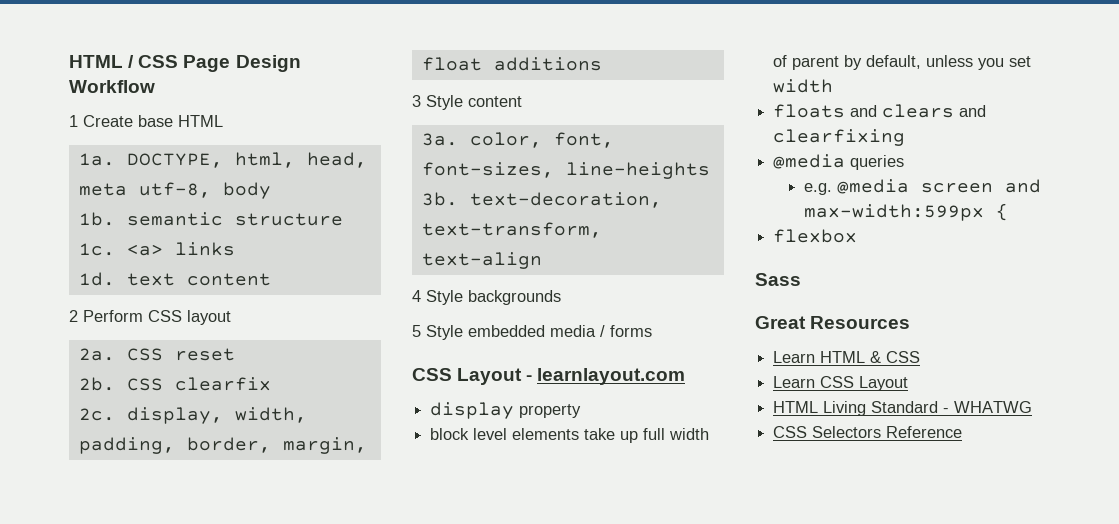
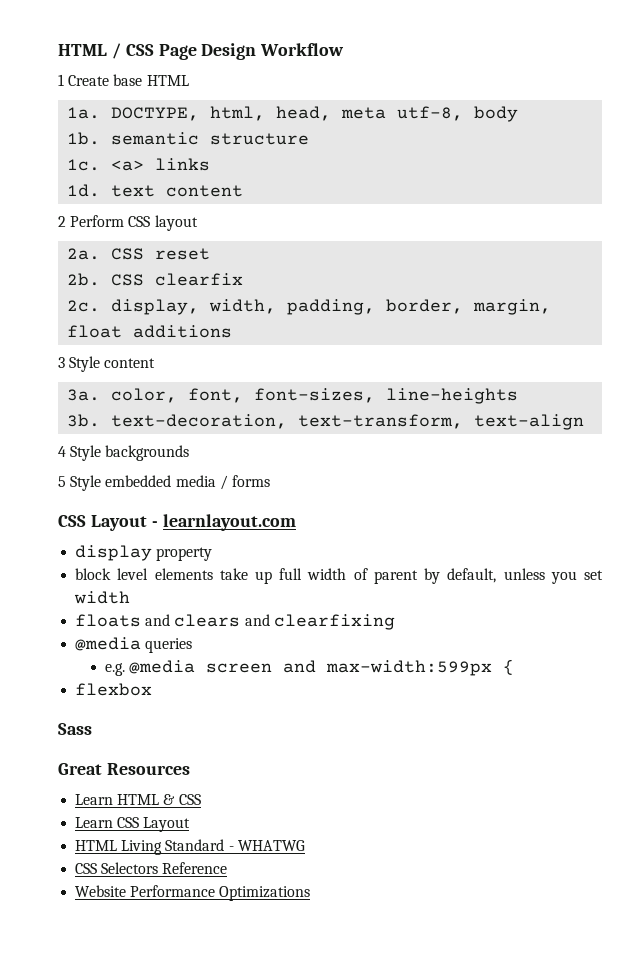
(963, 432) none -> [75,885,311,901] // Website Performance Optimizations

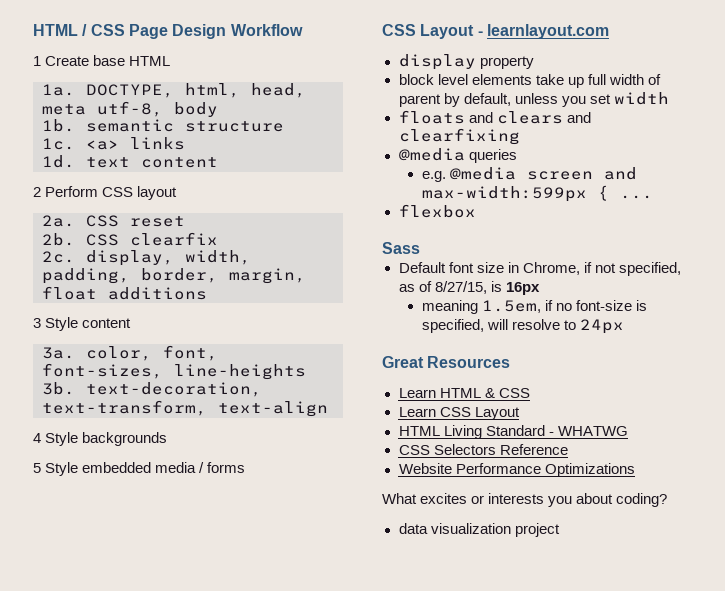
(515, 667) none -> [619,195,653,199] ...
(92, 729) none -> [398,262,681,276] [398,281,540,295] [421,300,647,314] [421,319,624,334] // Default font size in Chrome, if not specified, as of 8/27/15, is 16px // meaning 1.5em, if no font-size is specified, will resolve to 24px
(311, 893) none -> [382,493,668,507] [398,523,560,537] // What excites or interests you about coding? // data visualization project

